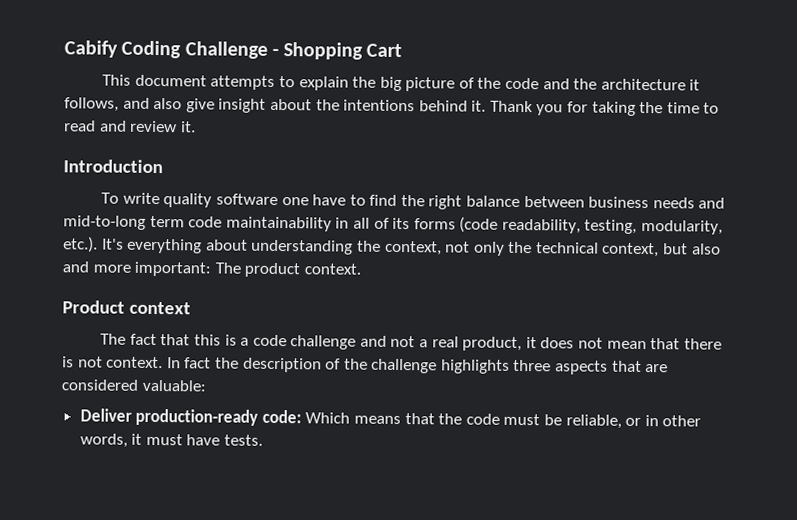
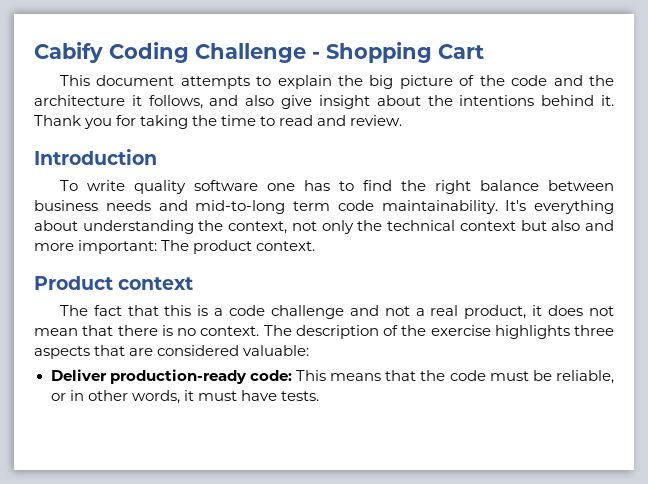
[130,120,196,133] review it. -> [350,115,403,126] review.
[312,194,347,206] have -> [303,180,330,191] has
[225,216,724,235] [63,236,98,253] maintainability in all of its forms (code readability, testing, modularity, etc.). -> [381,200,498,214] maintainability.
[602,242,660,258] context, -> [459,221,516,231] context
[77,356,239,369] not context. In fact the -> [177,325,292,336] no context. The
[371,358,438,374] challenge -> [430,325,491,336] exercise
[305,412,351,424] Which -> [295,370,326,381] This

